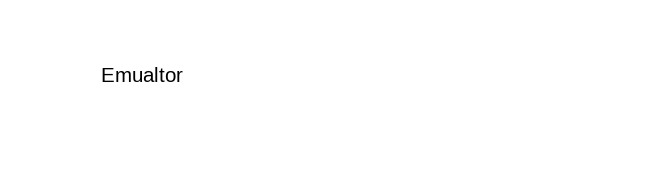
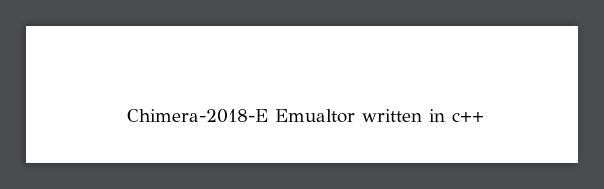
[101,67,183,82] Emualtor -> [127,109,484,123] Chimera-2018-E Emualtor written in c++

